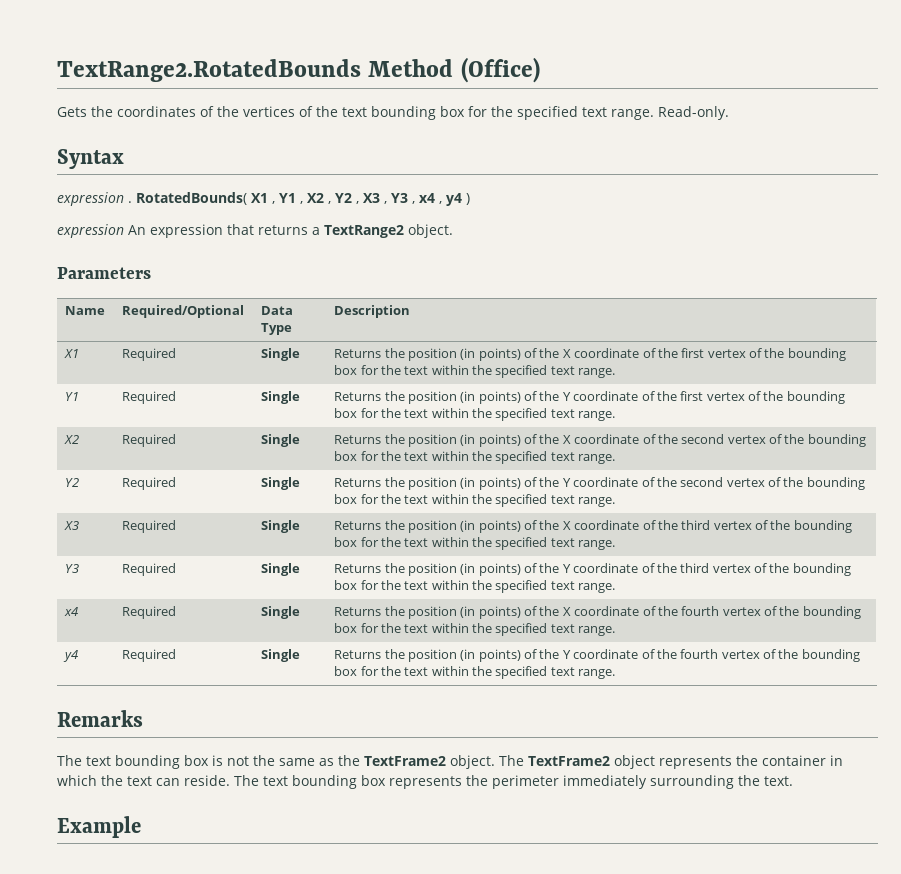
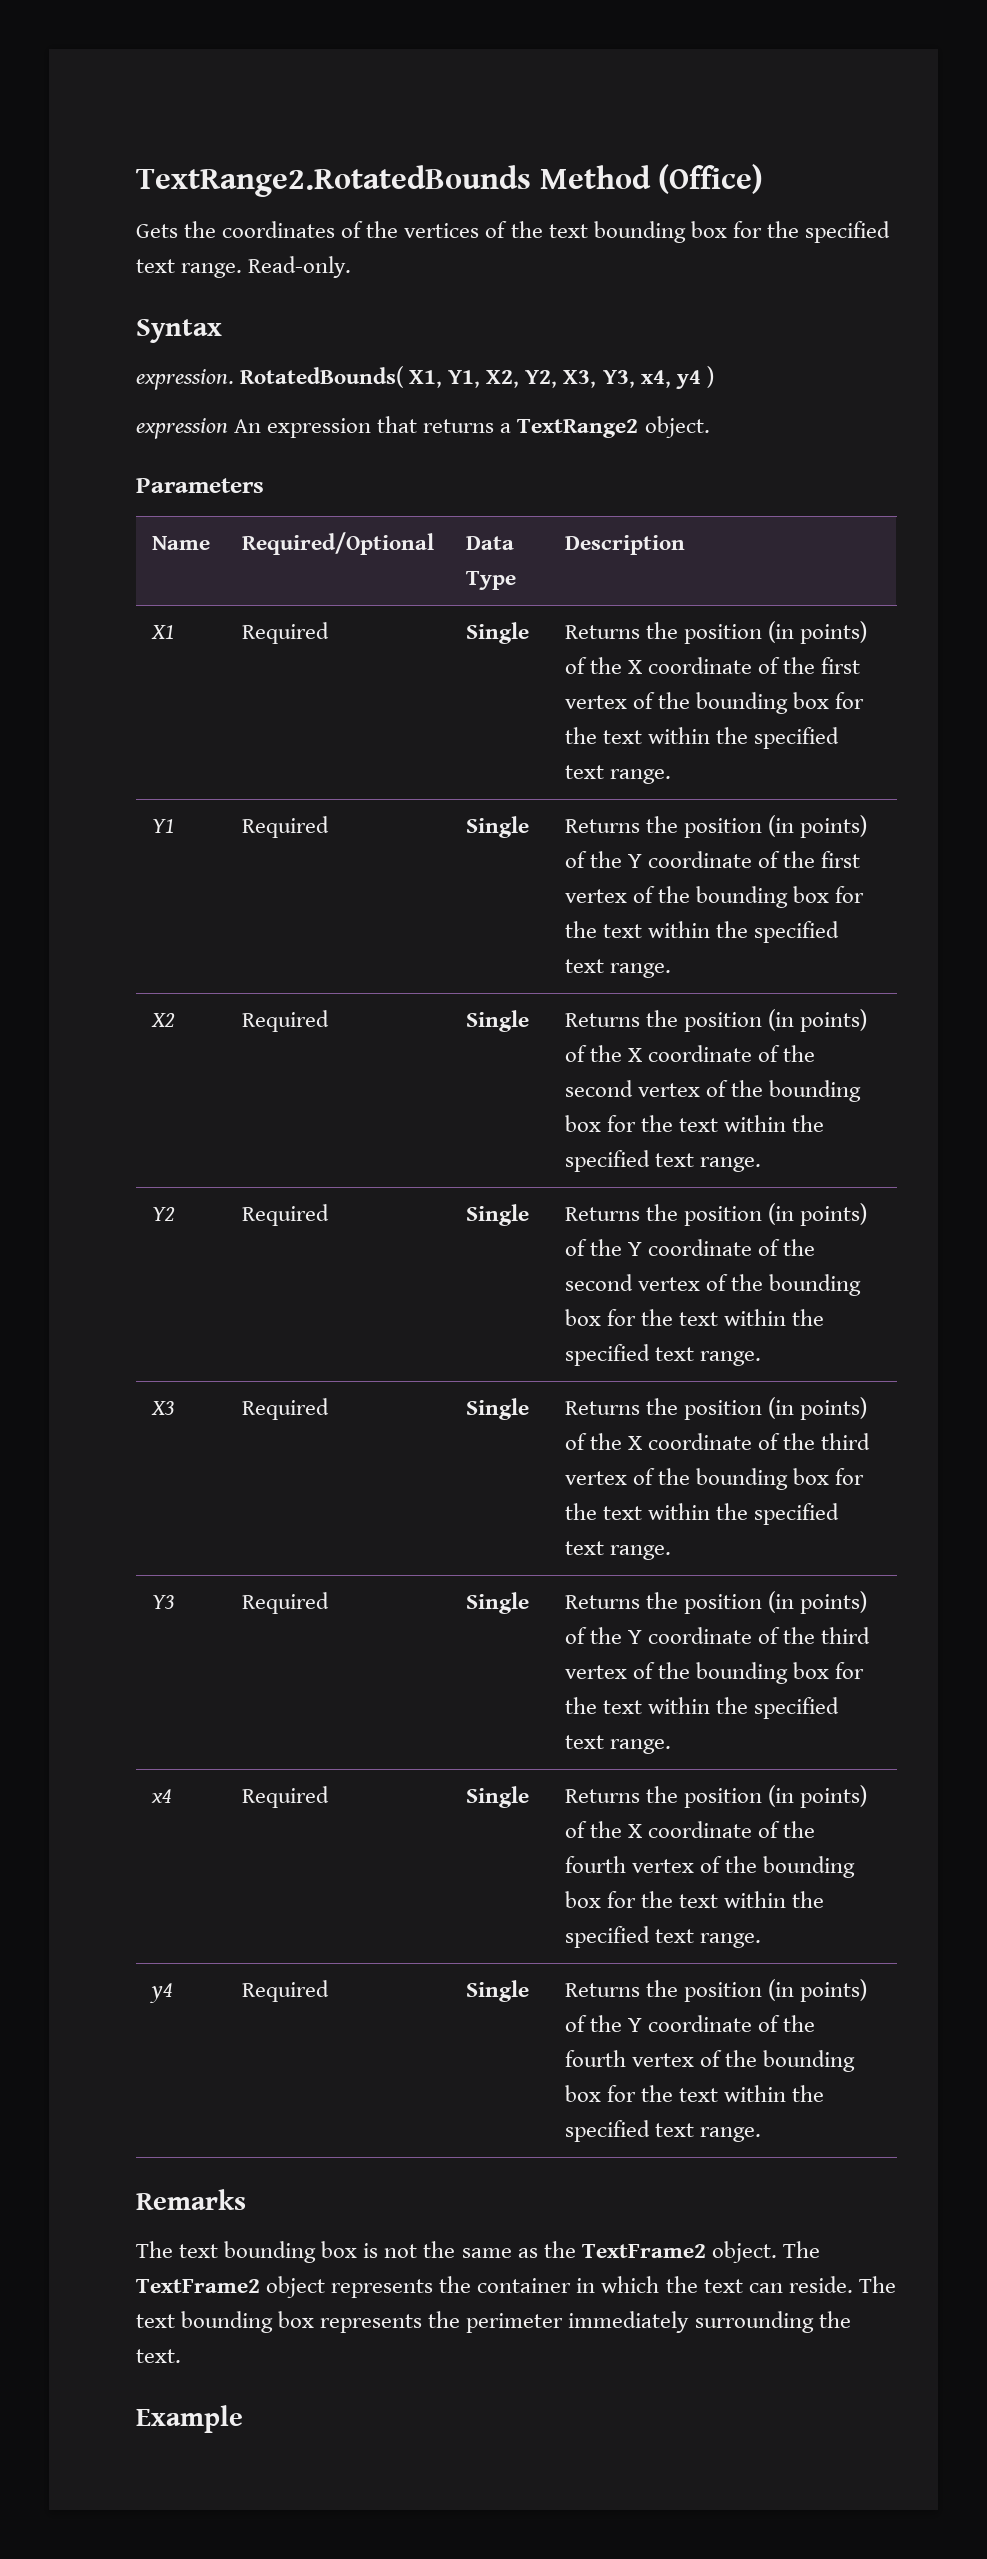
[57,192,442,206] expression . RotatedBounds( X1 , Y1 , X2 , Y2 , X3 , Y3 , x4 , -> [136,366,671,390] expression. RotatedBounds( X1, Y1, X2, Y2, X3, Y3, x4,

